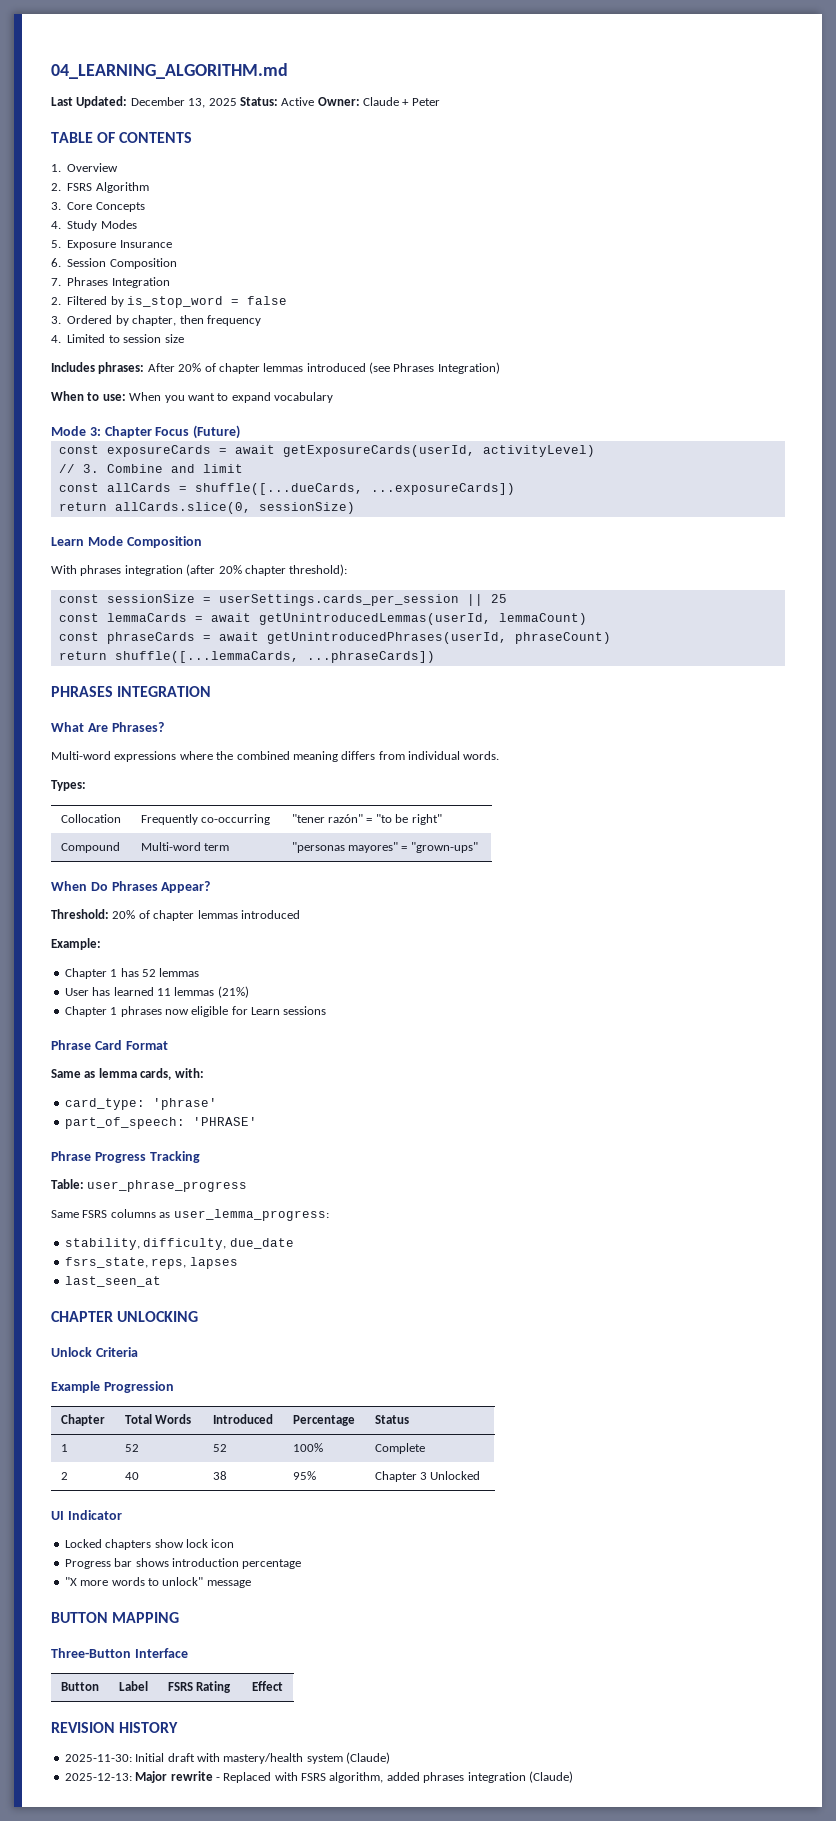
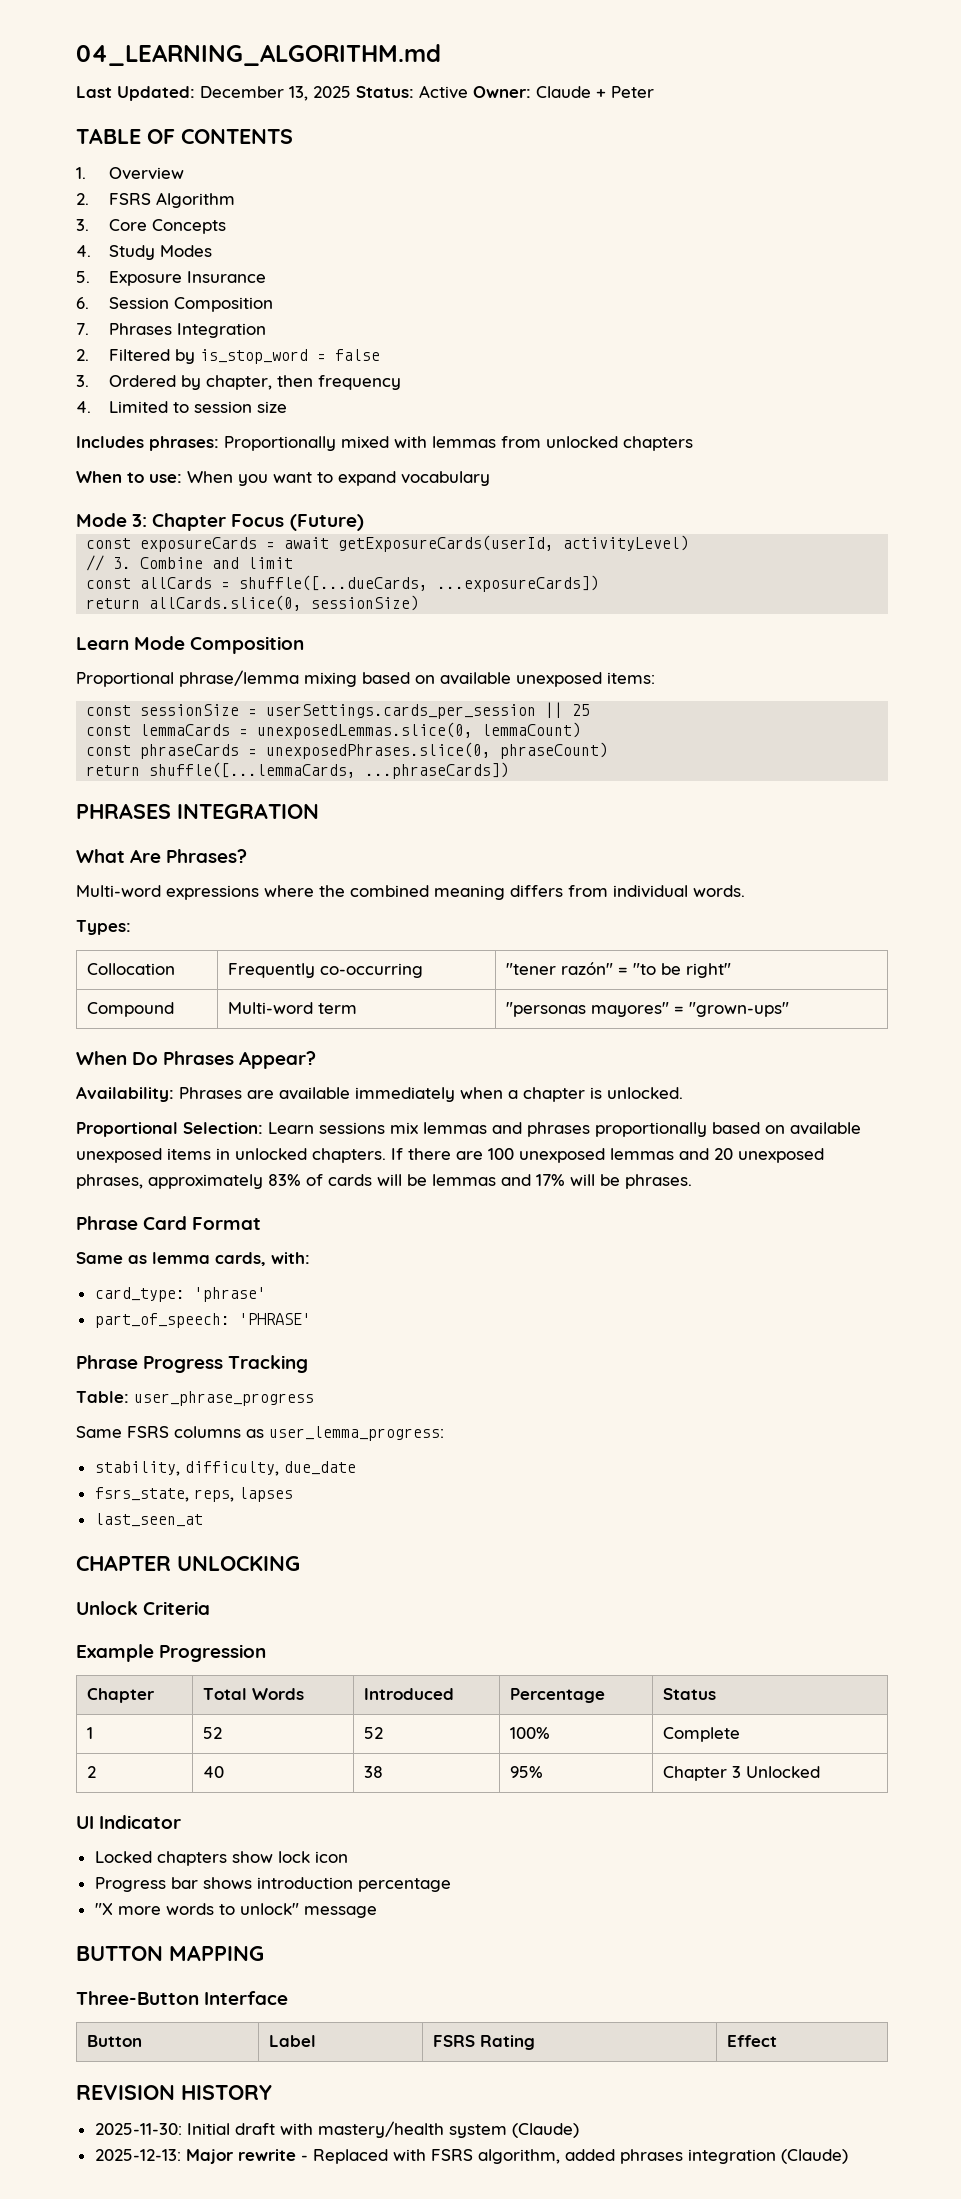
[147,362,500,374] After 20% of chapter lemmas introduced (see Phrases Integration) -> [224,436,693,451] Proportionally mixed with lemmas from unlocked chapters
[51,564,348,576] With phrases integration (after 20% chapter threshold): -> [76,670,655,687] Proportional phrase/lemma mixing based on available unexposed items:
[210,613,491,625] await getUnintroducedLemmas(userId, -> [257,722,474,739] unexposedLemmas.slice(0,
[218,632,507,644] await getUnintroducedPhrases(userId, -> [266,742,492,759] unexposedPhrases.slice(0,
[51,909,300,921] [51,938,101,950] [64,968,200,979] [64,986,249,998] [64,1006,327,1017] Threshold: 20% of chapter lemmas introduced // Example: // Chapter 1 has 52 lemmas // User has learned 11 lemmas (21%) // Chapter 1 phrases now eligible for Learn sessions -> [76,1086,683,1102] [76,1122,861,1137] [76,1148,824,1163] [76,1174,692,1189] Availability: Phrases are available immediately when a chapter is unlocked. // Proportional Selection: Learn sessions mix lemmas and phrases proportionally based on available unexposed items in unlocked chapters. If there are 100 unexposed lemmas and 20 unexposed phrases, approximately 83% of cards will be lemmas and 17% will be phrases.

